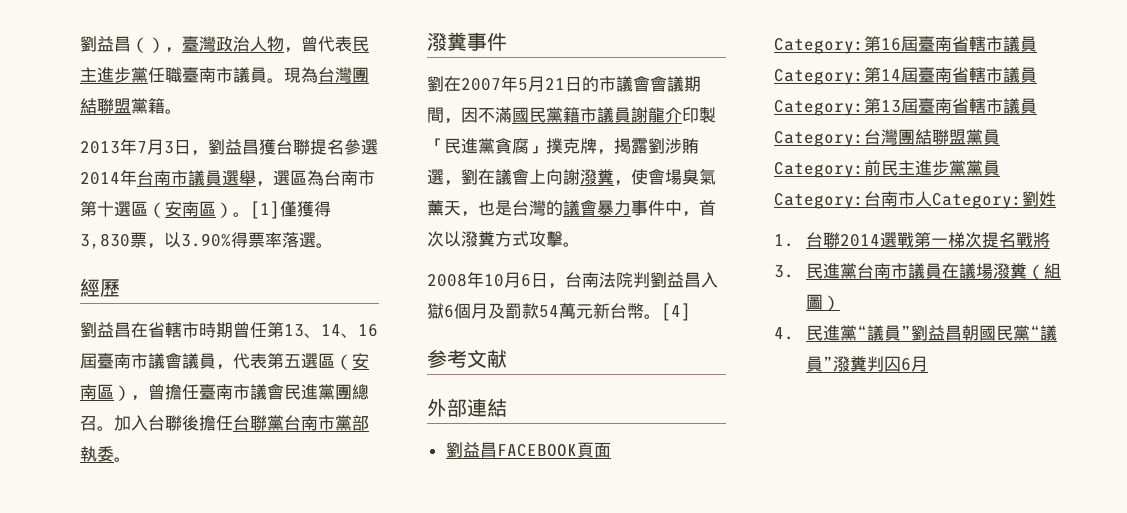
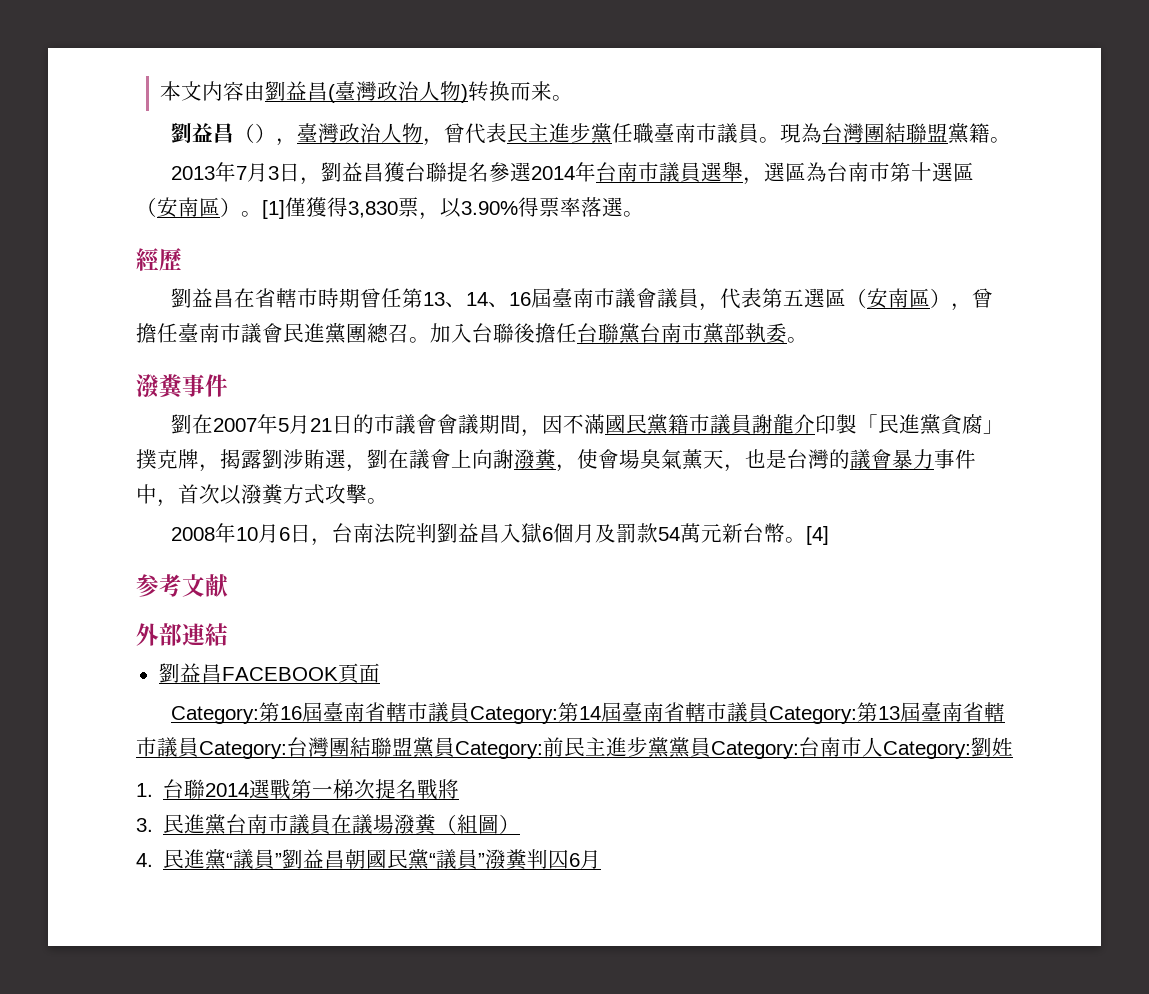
(80, 44) none -> [160,81,574,103] 本文内容由劉益昌(臺灣政治人物)转换而来。 //

